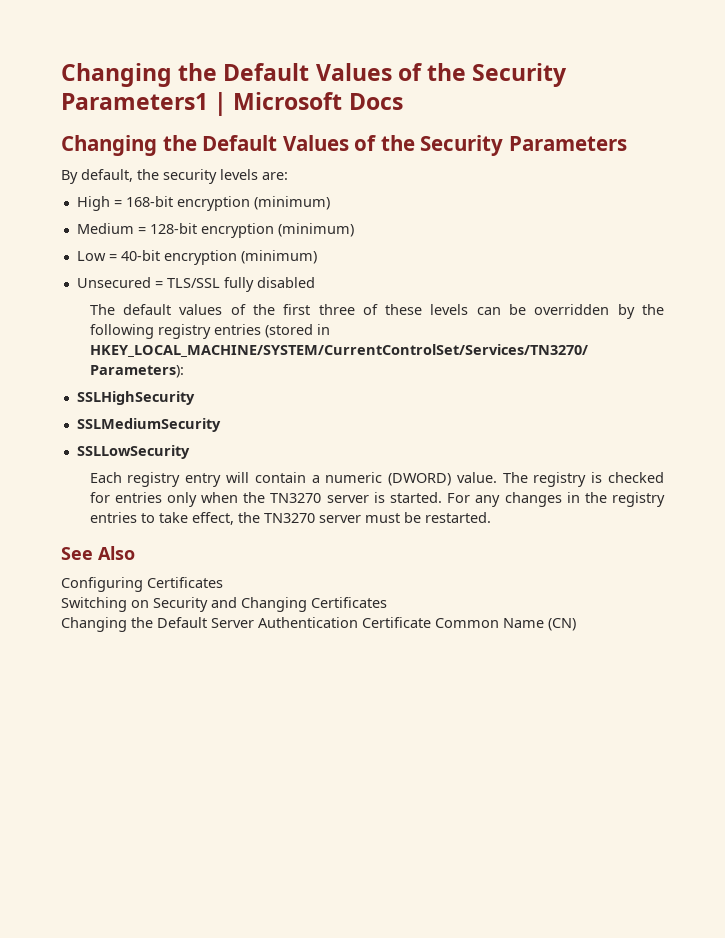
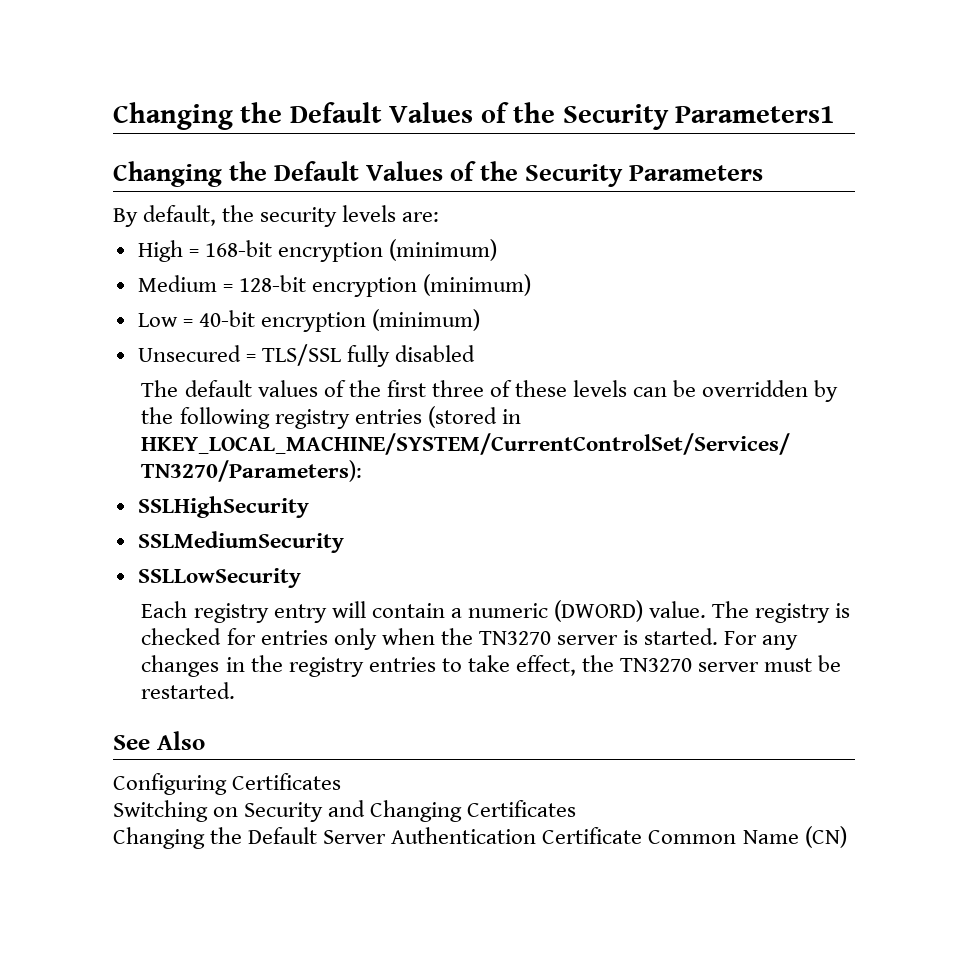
[214,92,403,116] | Microsoft Docs -> (835, 114) none

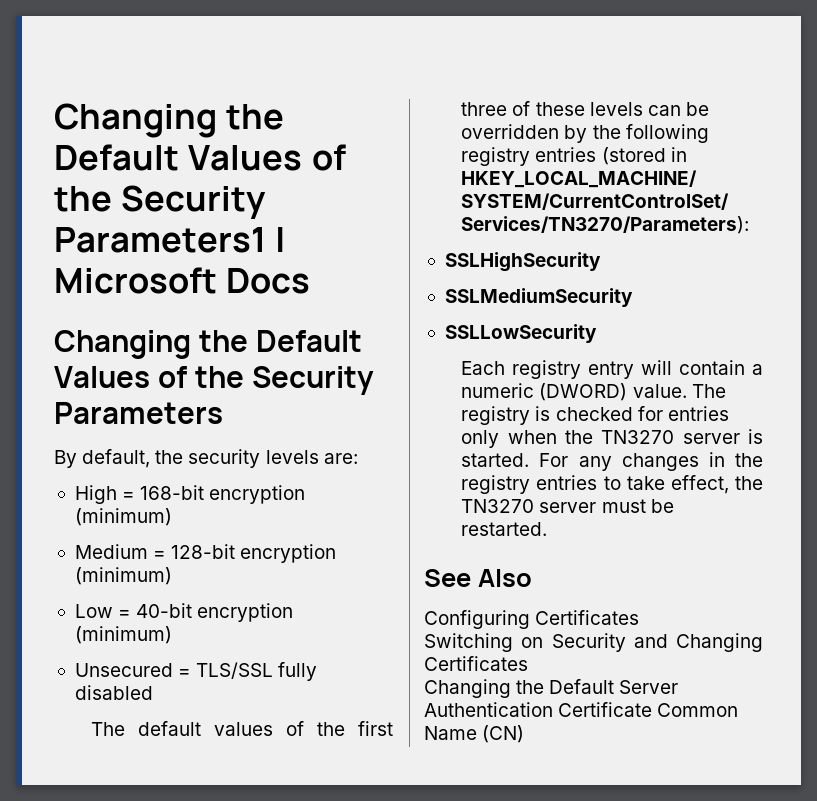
(835, 114) none -> [275,227,286,252] [54,267,311,294] | Microsoft Docs

